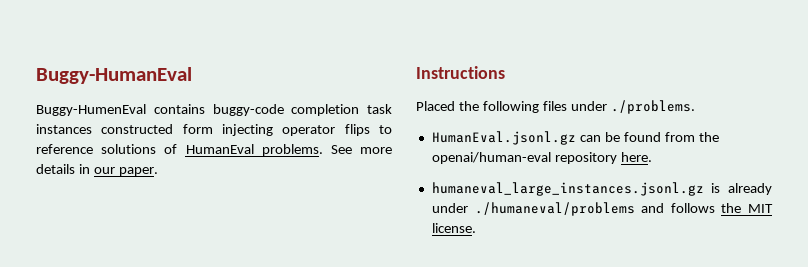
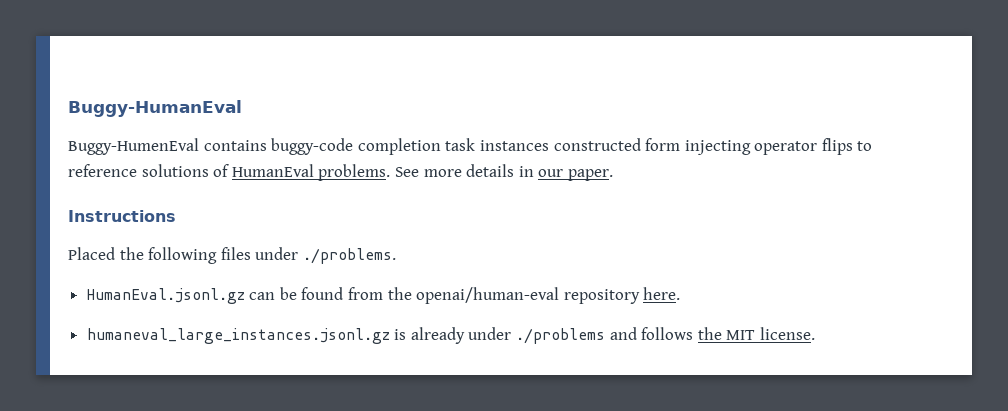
[474,202,635,216] ./humaneval/problems -> [516,328,606,344] ./problems

